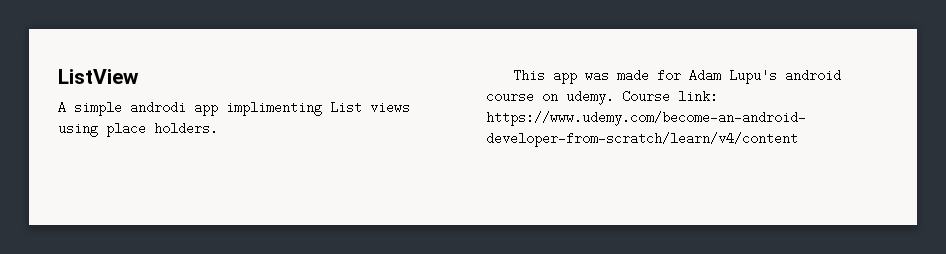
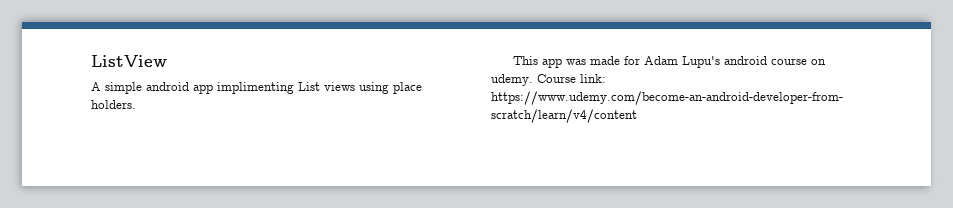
[130,101,186,114] androdi -> [146,82,189,91] android

